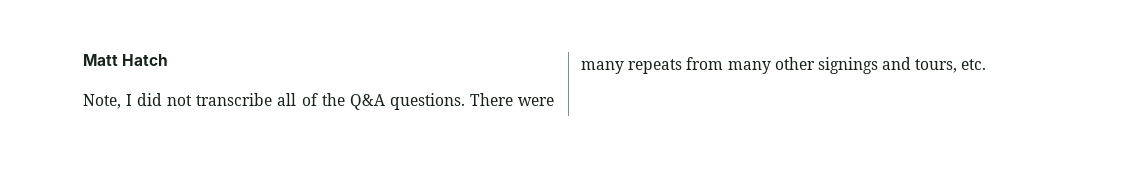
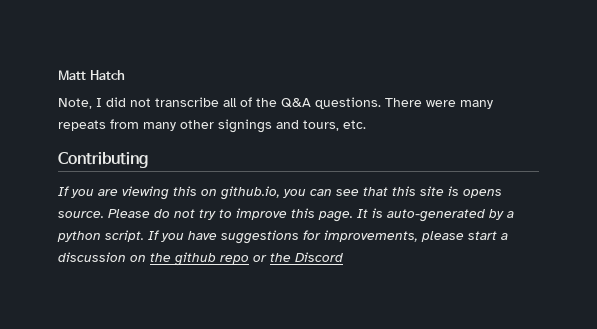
(987, 64) none -> [58,152,148,168] [58,186,502,200] [58,208,514,222] [57,230,508,244] [58,252,343,266] // Contributing // If you are viewing this on github.io, you can see that this site is opens source. Please do not try to improve this page. It is auto-generated by a python script. If you have suggestions for improvements, please start a discussion on the github repo or the Discord

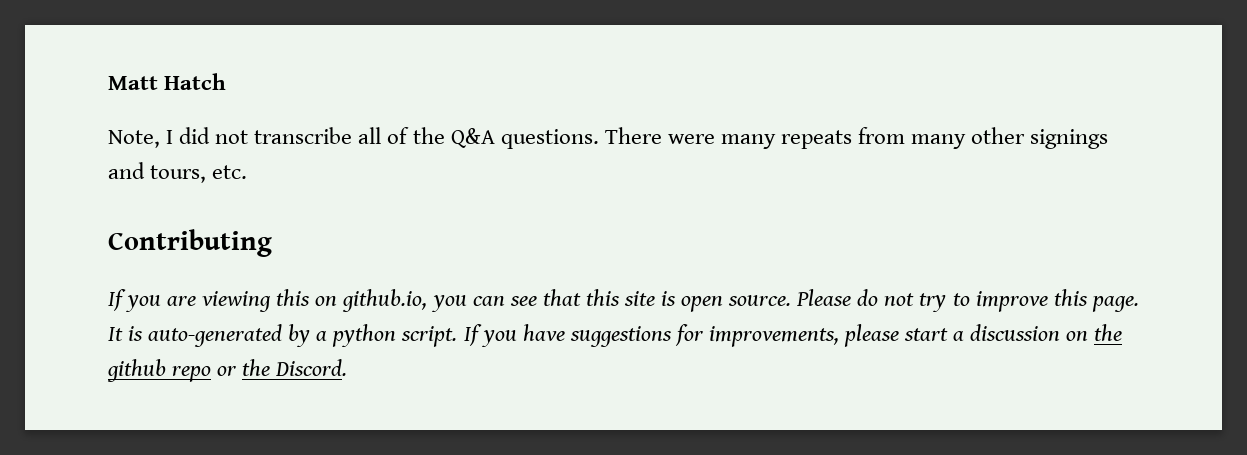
[463,189,502,198] opens -> [681,296,724,312] open
[295,252,343,262] Discord -> [275,359,348,376] Discord.

